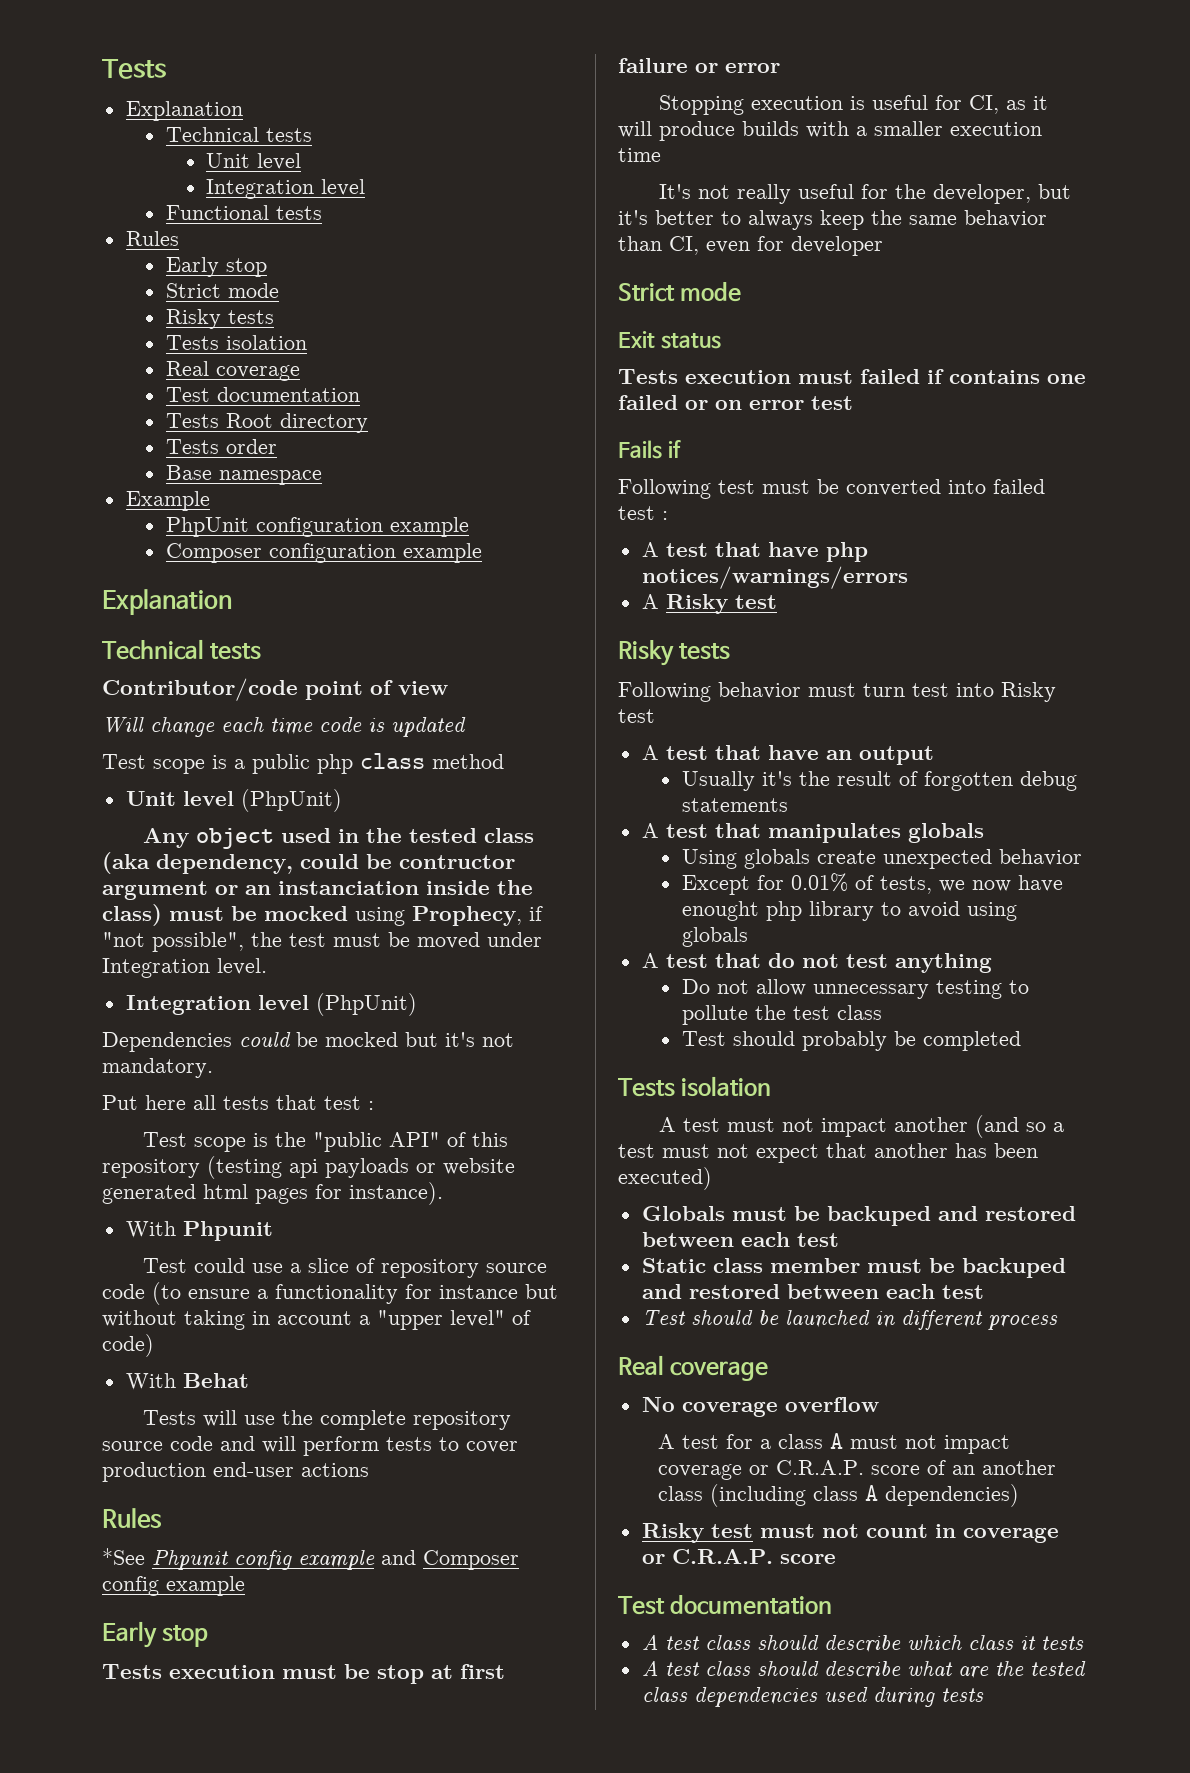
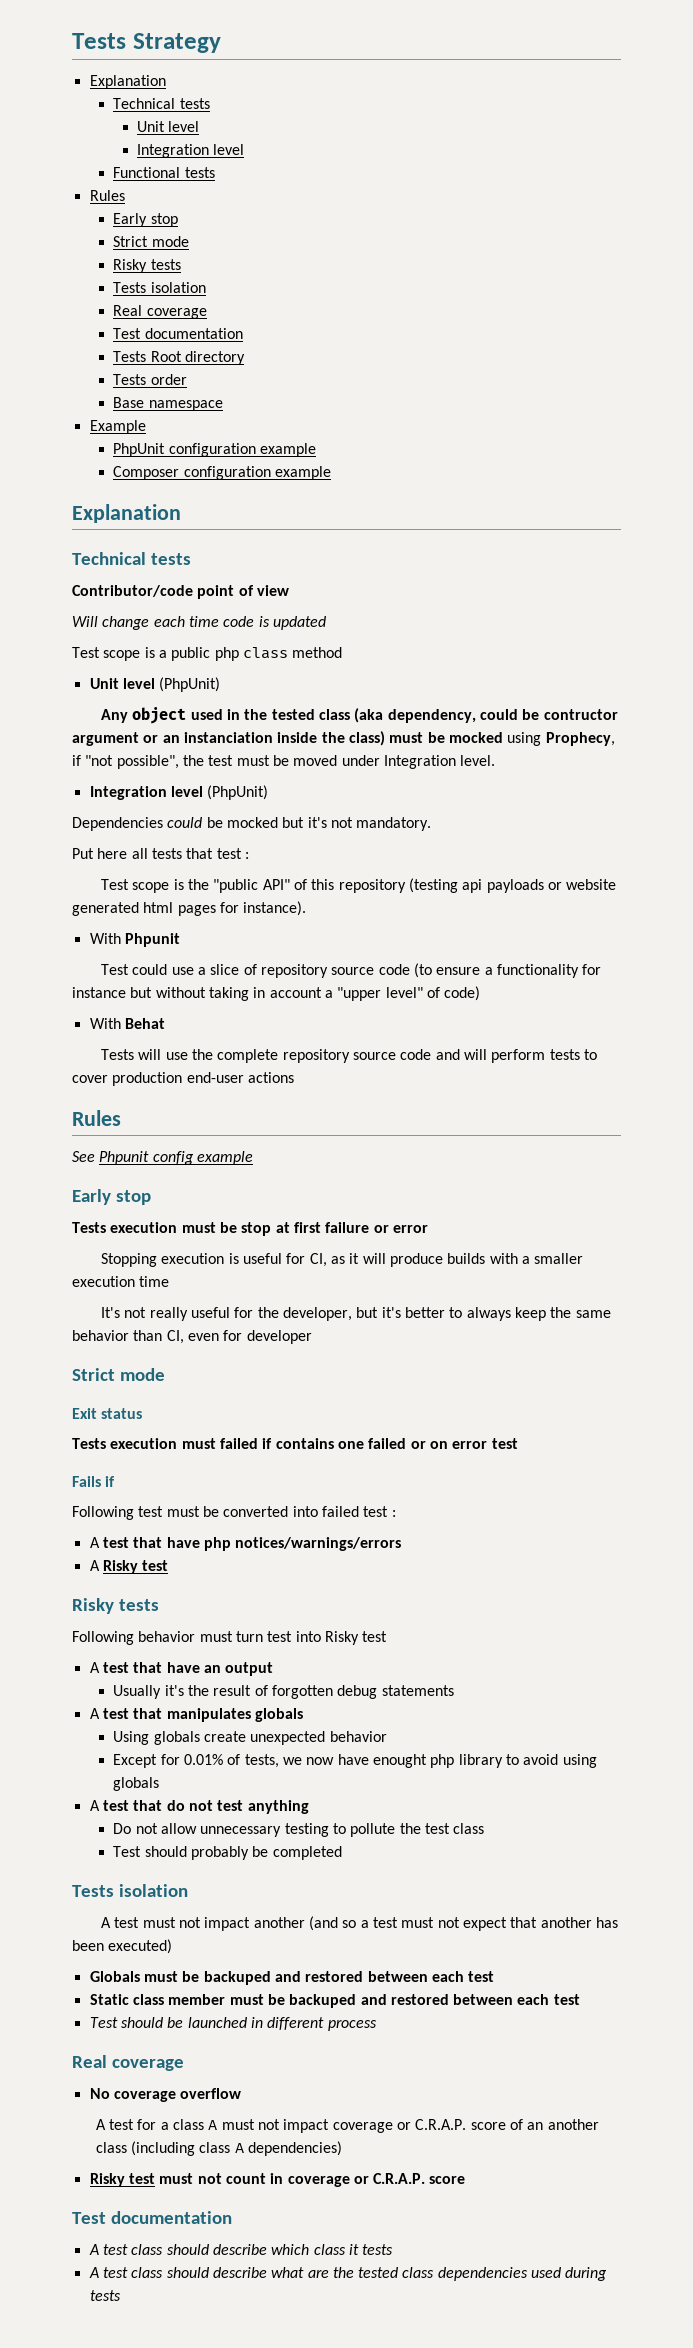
[102,59,166,79] Tests -> [72,33,221,53] Tests Strategy
[102,1548,145,1565] *See -> [72,1151,95,1162] See
[381,1550,519,1570] [102,1576,245,1596] and Composer config example -> (253, 1158) none

